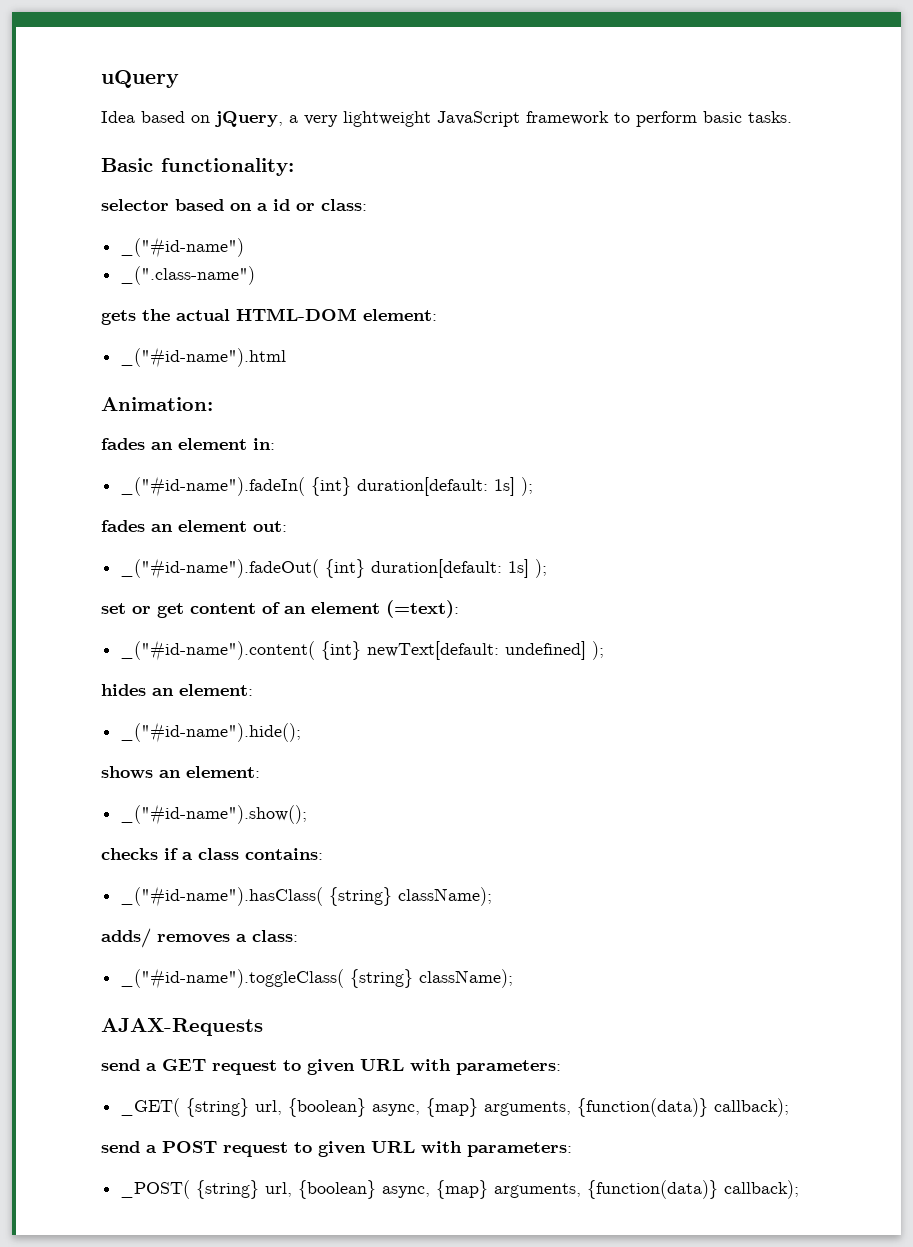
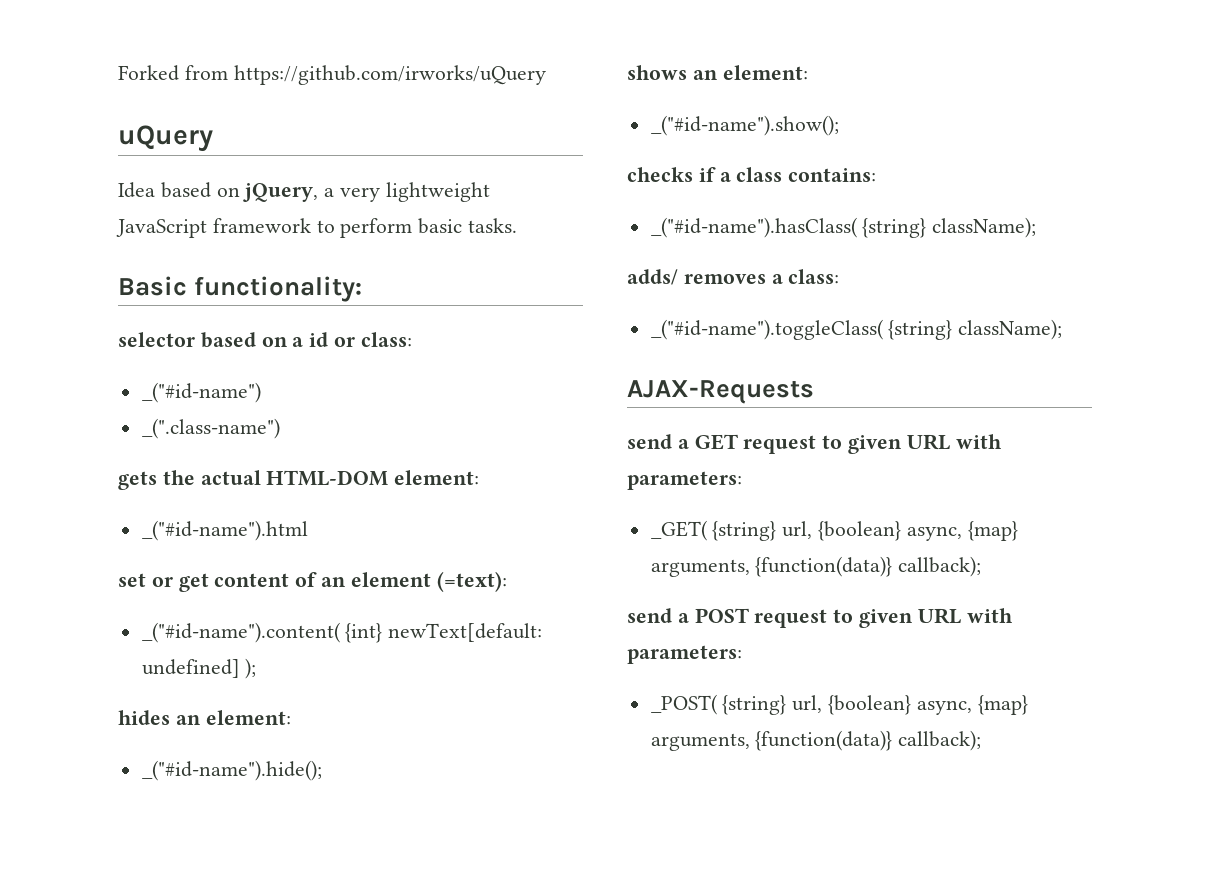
(101, 79) none -> [118,65,546,85] Forked from https://github.com/irworks/uQuery //
[101,397,213,411] [101,438,275,450] [120,476,534,497] [101,520,287,532] [120,558,548,579] // Animation: // fades an element in: // _("#id-name").fadeIn( {int} duration[default: 1s] ); // fades an element out: // _("#id-name").fadeOut( {int} duration[default: 1s] ); -> (308, 530) none

